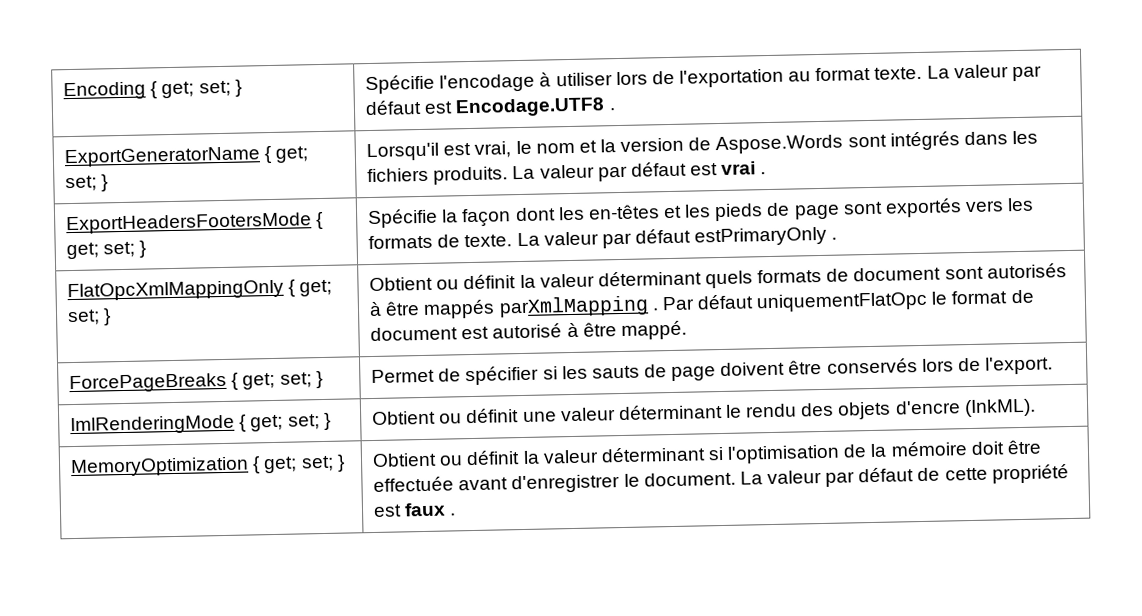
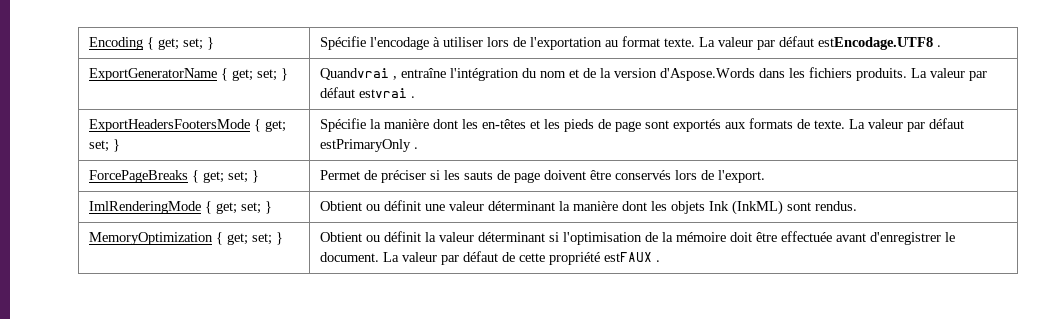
[424,97,606,118] est Encodage.UTF8 -> [817,37,933,50] estEncodage.UTF8
[366,140,532,162] Lorsqu'il est vrai, le -> [319,68,536,81] Quandvrai , entraîne l'intégration du
(597, 146) none -> [582,68,596,78] de
[688,131,960,155] de Aspose.Words sont intégrés -> [659,68,755,81] d'Aspose.Words
[689,161,757,176] est vrai -> [358,88,407,98] estvrai
[461,208,512,228] façon -> [383,119,429,129] manière
[964,197,1035,213] vers les -> [724,122,746,129] aux
[67,279,333,302] [67,308,112,326] [369,263,1067,292] [369,289,1034,319] [370,320,687,342] // FlatOpcXmlMappingOnly { get; set; } | Obtient ou définit la valeur déterminant quels formats de document sont autorisés à être mappés parXmlMapping . Par défaut uniquementFlatOpc le format de document est autorisé à être mappé. -> (418, 148) none
[465,365,540,386] spécifier -> [380,170,426,183] préciser
[724,398,1036,420] le rendu des objets d'encre (InkML). -> [558,200,857,215] la manière dont les objets Ink (InkML) sont rendus.
[373,502,447,517] est faux -> [603,252,652,262] estFAUX

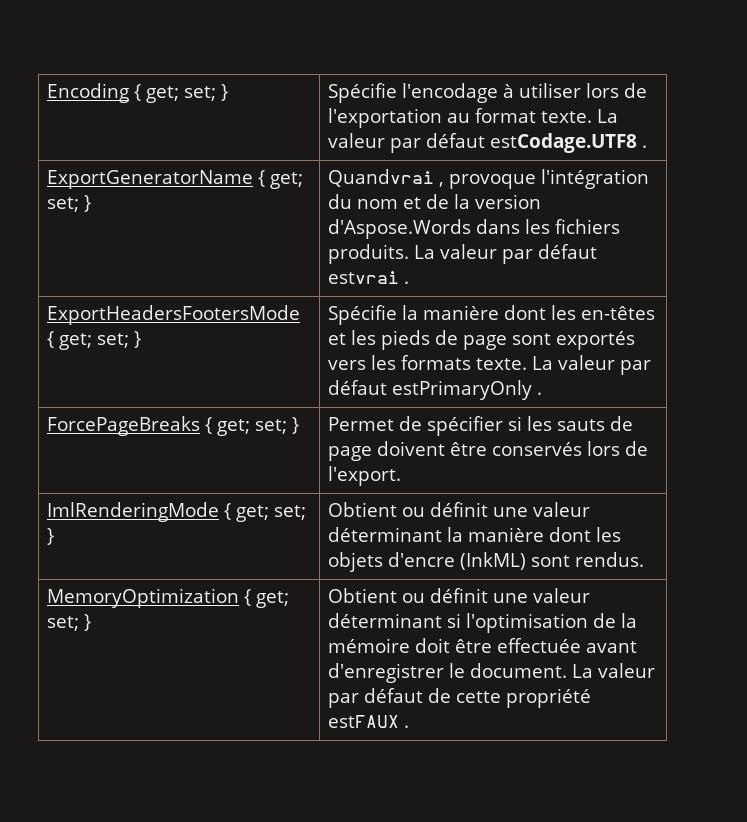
[817,37,933,50] estEncodage.UTF8 -> [490,133,638,153] estCodage.UTF8
[400,68,446,78] entraîne -> [449,174,537,189] provoque
[724,118,810,129] aux formats de -> [328,355,472,370] vers les formats
[380,170,426,183] préciser -> [427,416,504,436] spécifier
[708,201,729,211] Ink -> [388,552,456,567] d'encre
[424,232,436,242] la -> [493,593,529,603] une

